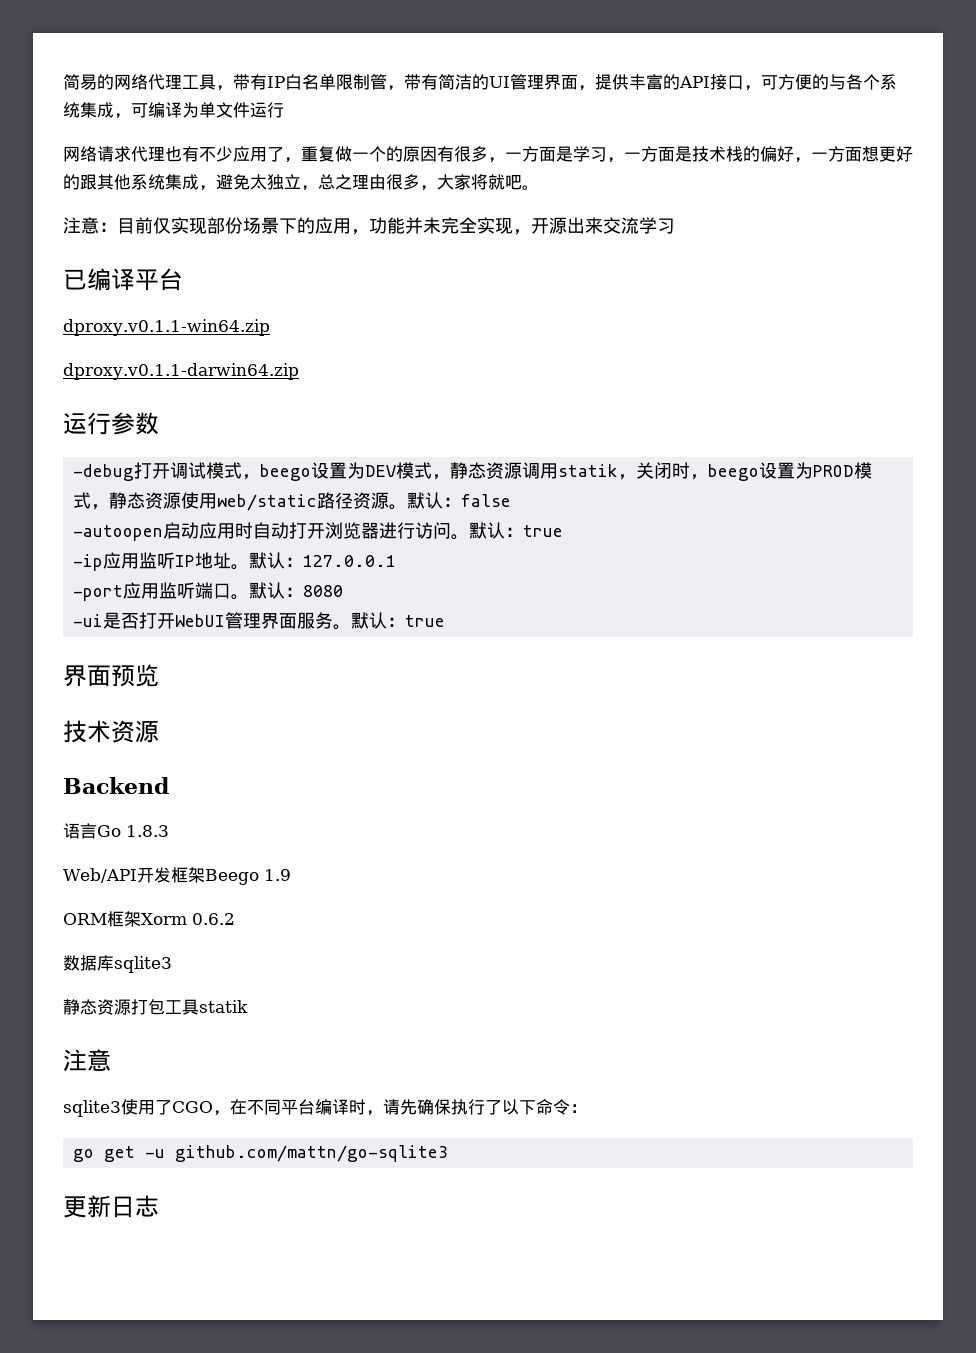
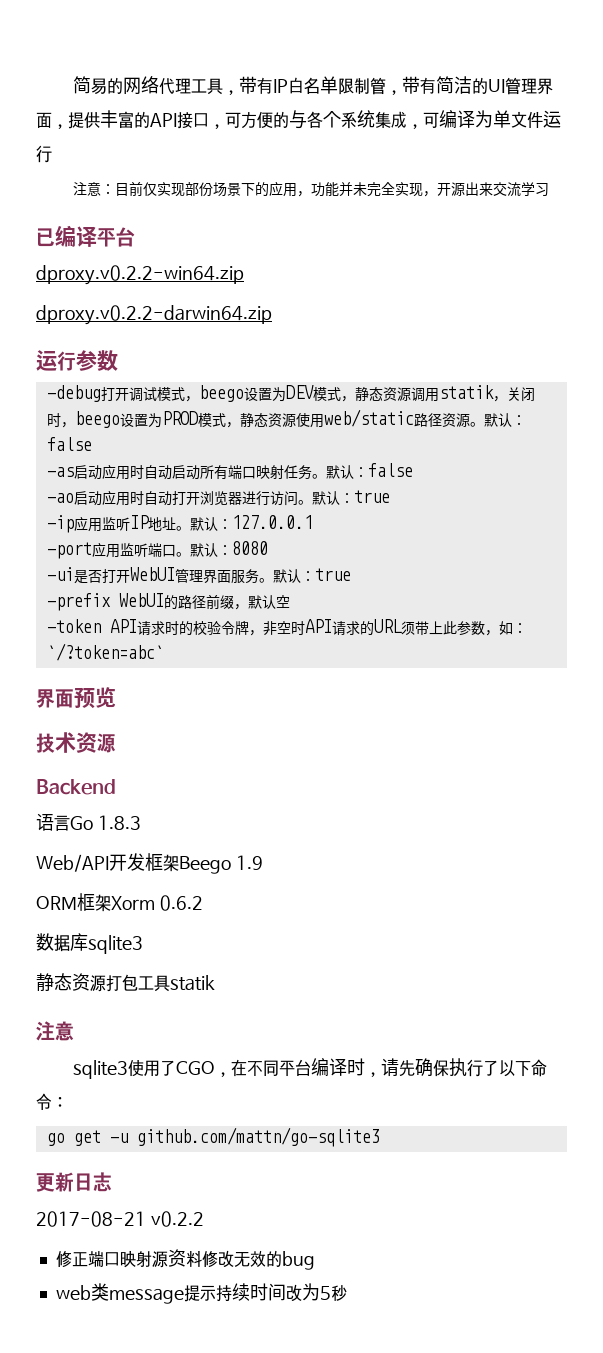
[63,146,913,163] [63,174,539,191] // 网络请求代理也有不少应用了，重复做一个的原因有很多，一方面是学习，一方面是技术栈的偏好，一方面想更好的跟其他系统集成，避免太独立，总之理由很多，大家将就吧。 -> (52, 154) none
[63,319,270,336] [63,363,299,380] dproxy.v0.1.1-win64.zip // dproxy.v0.1.1-darwin64.zip -> [36,265,244,285] [36,305,272,325] dproxy.v0.2.2-win64.zip // dproxy.v0.2.2-darwin64.zip
[73,525,164,541] -autoopen -> [46,463,413,480] [46,493,74,503] -as启动应用时自动启动所有端口映射任务。默认：false // -ao
(446, 621) none -> [46,593,290,611] [46,619,527,636] [46,643,164,661] // -prefix WebUI的路径前缀，默认空 // -token API请求时的校验令牌，非空时API请求的URL须带上此参数，如：`/?token=abc`
(159, 1206) none -> [36,1211,204,1227] [55,1249,315,1270] [55,1283,347,1304] // 2017-08-21 v0.2.2 // 修正端口映射源资料修改无效的bug // web类message提示持续时间改为5秒

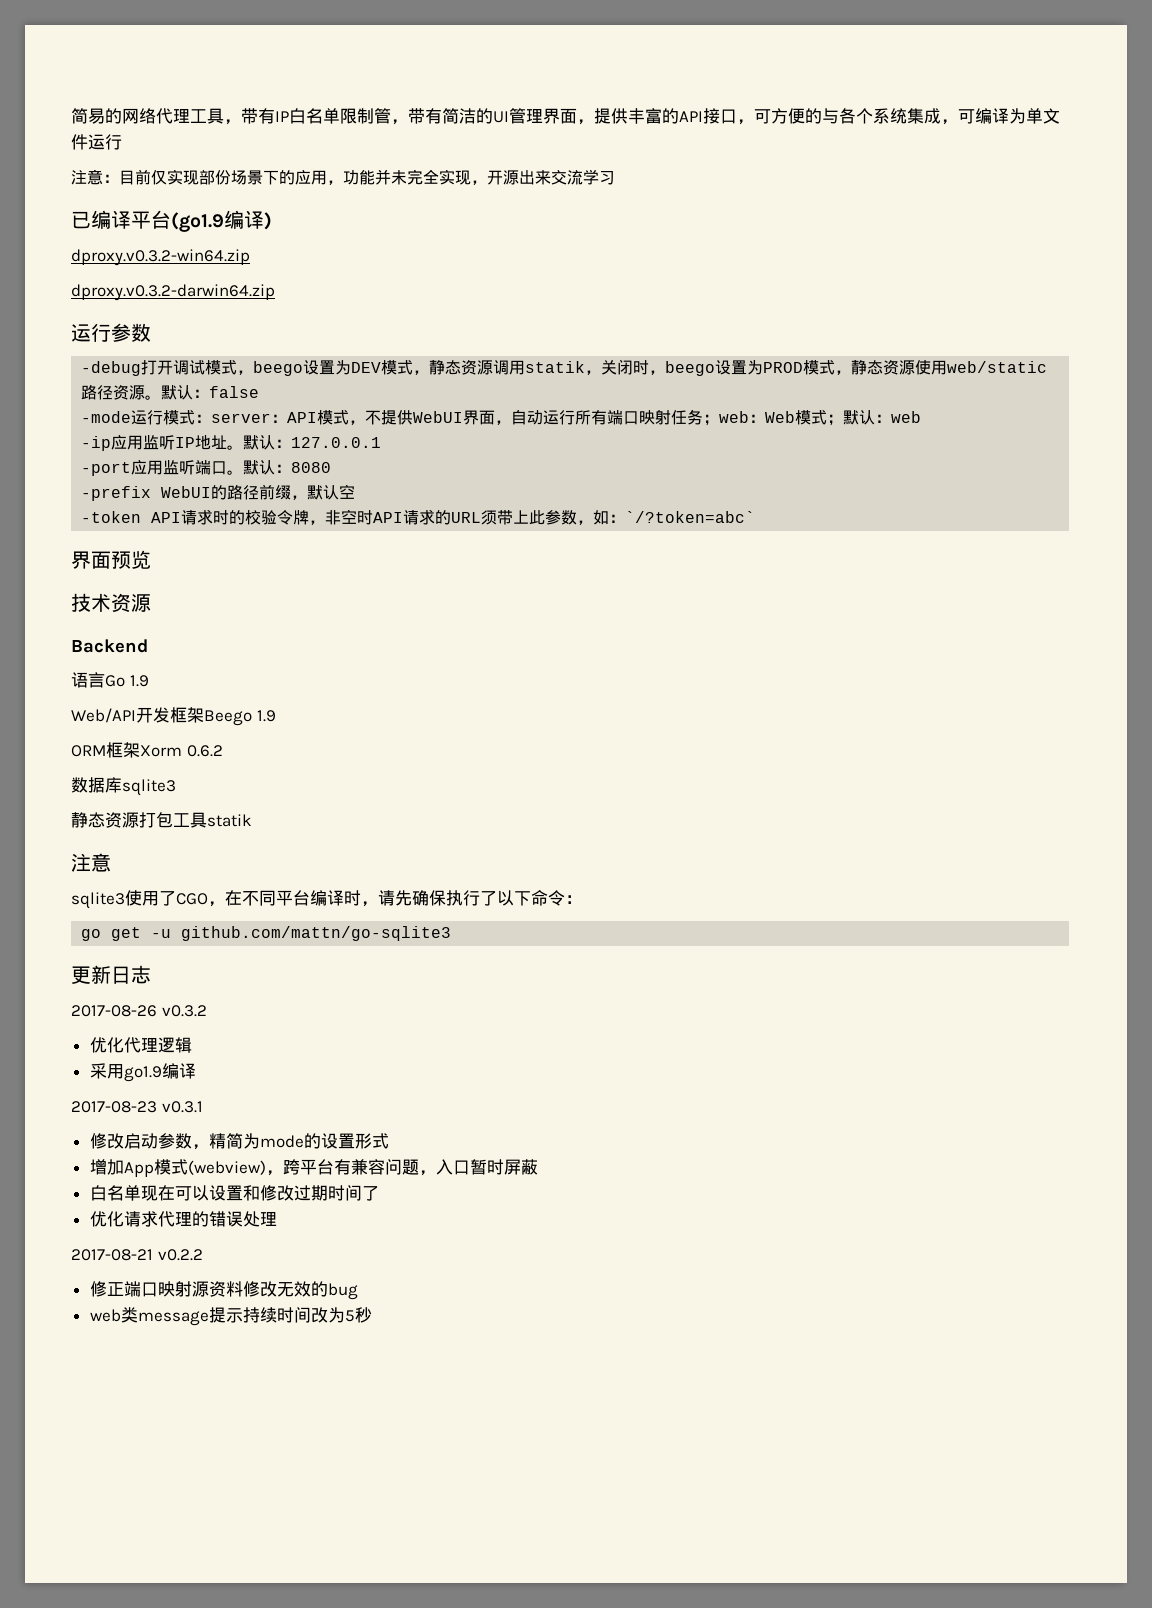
[36,265,244,285] [36,305,272,325] // dproxy.v0.2.2-win64.zip // dproxy.v0.2.2-darwin64.zip -> [171,210,272,232] [71,249,250,266] [71,284,275,301] (go1.9编译) // dproxy.v0.3.2-win64.zip // dproxy.v0.3.2-darwin64.zip
[46,463,413,480] [46,490,390,506] -as启动应用时自动启动所有端口映射任务。默认：false // -ao启动应用时自动打开浏览器进行访问。默认：true -> [81,409,922,426] -mode运行模式：server：API模式，不提供WebUI界面，自动运行所有端口映射任务；web：Web模式；默认：web
[46,567,351,584] // -ui是否打开WebUI管理界面服务。默认：true -> (332, 467) none
[97,815,141,830] 1.8.3 -> [129,675,149,687] 1.9
(112, 1182) none -> [71,1005,207,1017] [89,1037,192,1053] [89,1063,196,1082] [71,1101,203,1113] [89,1133,389,1150] [89,1159,538,1177] [89,1185,379,1201] [89,1211,277,1227] // 2017-08-26 v0.3.2 // 优化代理逻辑 // 采用go1.9编译 // 2017-08-23 v0.3.1 // 修改启动参数，精简为mode的设置形式 // 增加App模式(webview)，跨平台有兼容问题，入口暂时屏蔽 // 白名单现在可以设置和修改过期时间了 // 优化请求代理的错误处理

